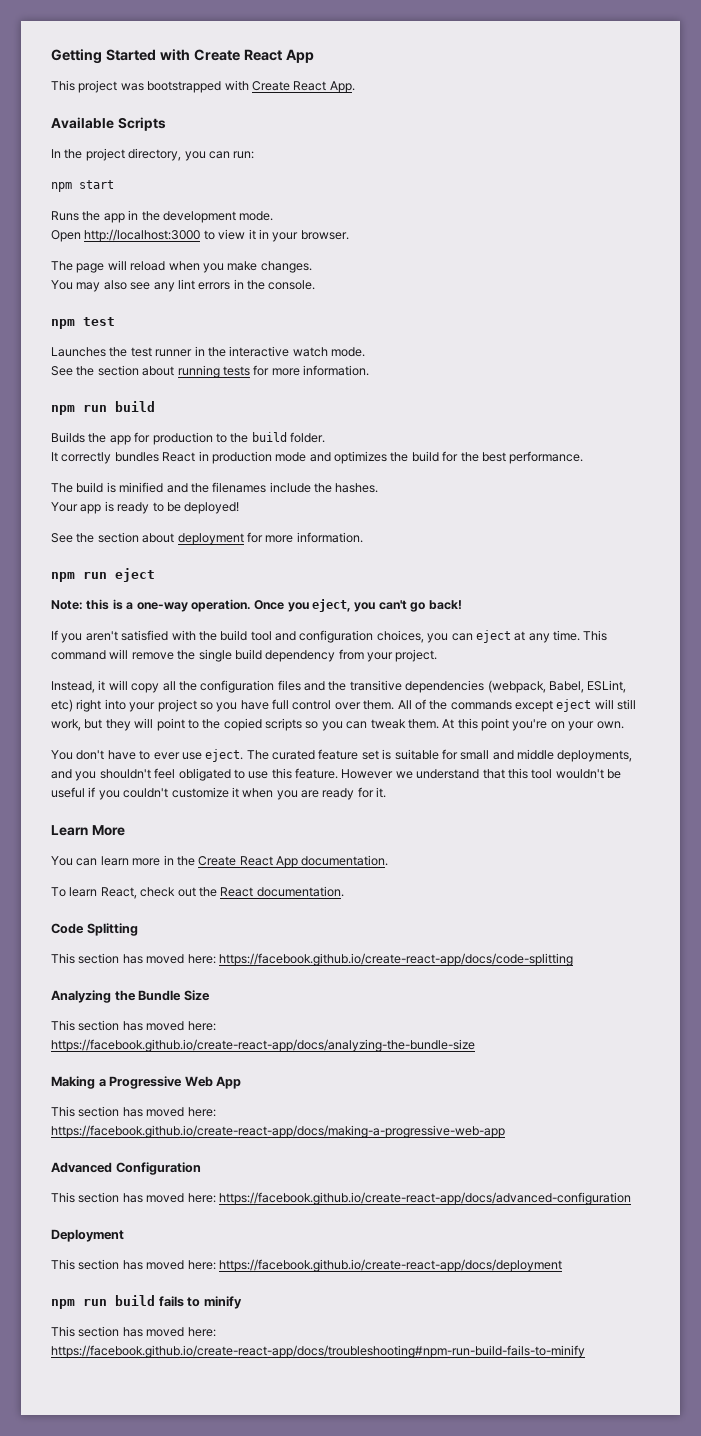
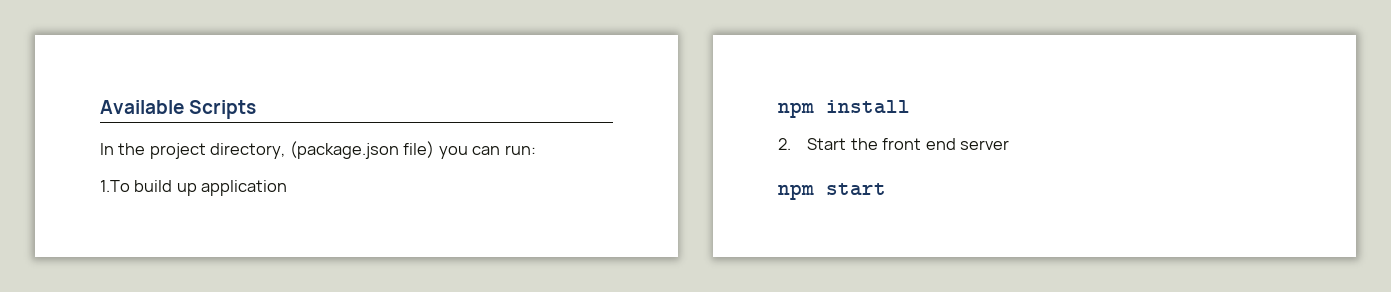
[51,49,314,64] [51,80,355,93] Getting Started with Create React App // This project was bootstrapped with Create React App. // -> (100, 107) none
(182, 154) none -> [289,141,435,159] (package.json file)
[51,180,114,192] [51,210,274,223] [51,229,349,242] [51,260,312,273] [51,279,316,292] [51,317,115,329] [51,346,365,357] [51,365,369,378] [51,401,155,415] [51,432,325,445] [51,451,584,464] [51,482,379,493] [51,501,240,514] [51,532,363,545] [51,568,155,582] [51,599,462,612] [51,630,608,643] [51,649,438,662] [51,680,627,693] [51,699,637,712] [51,718,624,731] [51,749,633,762] [51,768,621,781] [51,787,387,800] [51,825,125,836] [51,855,389,868] [51,886,344,899] [51,923,138,936] [51,953,573,966] [51,990,210,1003] [51,1020,216,1031] [51,1039,475,1052] [51,1076,242,1089] [51,1106,216,1117] [51,1125,505,1138] [51,1162,201,1175] [51,1192,631,1205] [51,1229,124,1242] [51,1259,562,1272] [51,1295,242,1309] [51,1326,216,1337] [51,1345,585,1358] npm start // Runs the app in the development mode. // Open http://localhost:3000 to view it in your browser. // The page will reload when you make changes. // You may also see any lint errors in the console. // npm test // Launches the test runner in the interactive watch mode. // See the section about running tests for more information. // npm run build // Builds the app for production to the build folder. // It correctly bundles React in production mode and optimizes the build for the best performance. // The build is minified and the filenames include the hashes. // Your app is ready to be deployed! // See the section about deployment for more information. // npm run eject // Note: this is a one-way operation. Once you eject, you can't go back! // If you aren't satisfied with the build tool and configuration choices, you can eject at any time. This command will remove the single build dependency from your project. // Instead, it will copy all the configuration files and the transitive dependencies (webpack, Babel, ESLint, etc) right into your project so you have full control over them. All of the commands except eject will still work, but they will point to the copied scripts so you can tweak them. At this point you're on your own. // You don't have to ever use eject. The curated feature set is suitable for small and middle deployments, and you shouldn't feel obligated to use this feature. However we understand that this tool wouldn't be useful if you couldn't customize it when you are ready for it. // Learn More // You can learn more in the Create React App documentation. // To learn React, check out the React documentation. // Code Splitting // This section has moved here: https://facebook.github.io/create-react-app/docs/code-splitting // Analyzing the Bundle Size // This section has moved here: https://facebook.github.io/create-react-app/docs/analyzing-the-bundle-size // Making a Progressive Web App // This section has moved here: https://facebook.github.io/create-react-app/docs/making-a-progressive-web-app // Advanced Configuration // This section has moved here: https://facebook.github.io/create-react-app/docs/advanced-configuration // Deployment // This section has moved here: https://facebook.github.io/create-react-app/docs/deployment // npm run build fails to minify // This section has moved here: https://facebook.github.io/create-react-app/docs/troubleshooting#npm-run-build-fails-to-minify -> [100,180,288,196] [778,100,910,118] [778,138,1010,150] [778,183,886,200] 1.To build up application // npm install // 2. Start the front end server // npm start

